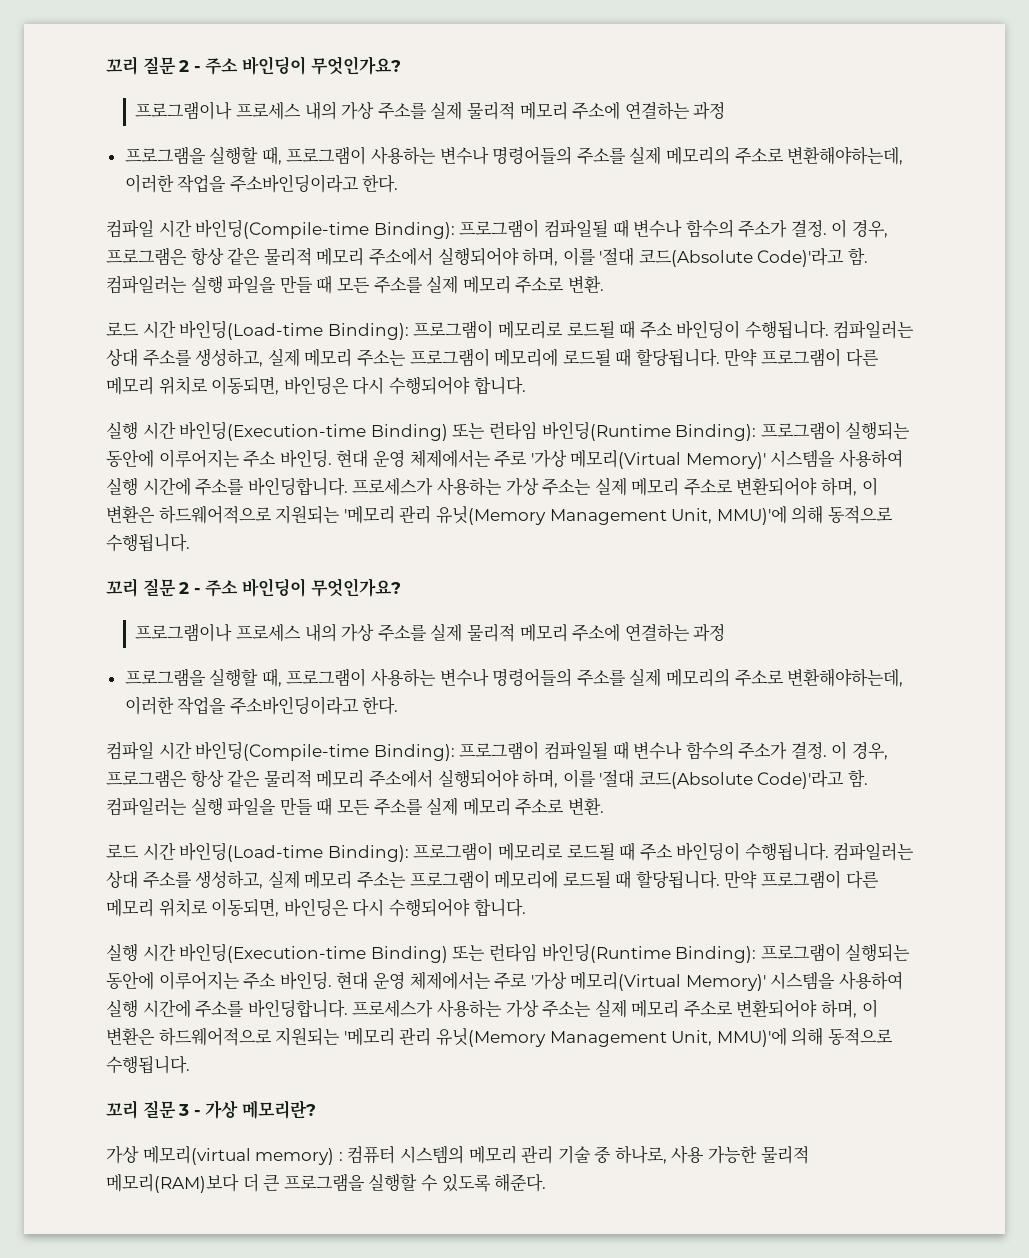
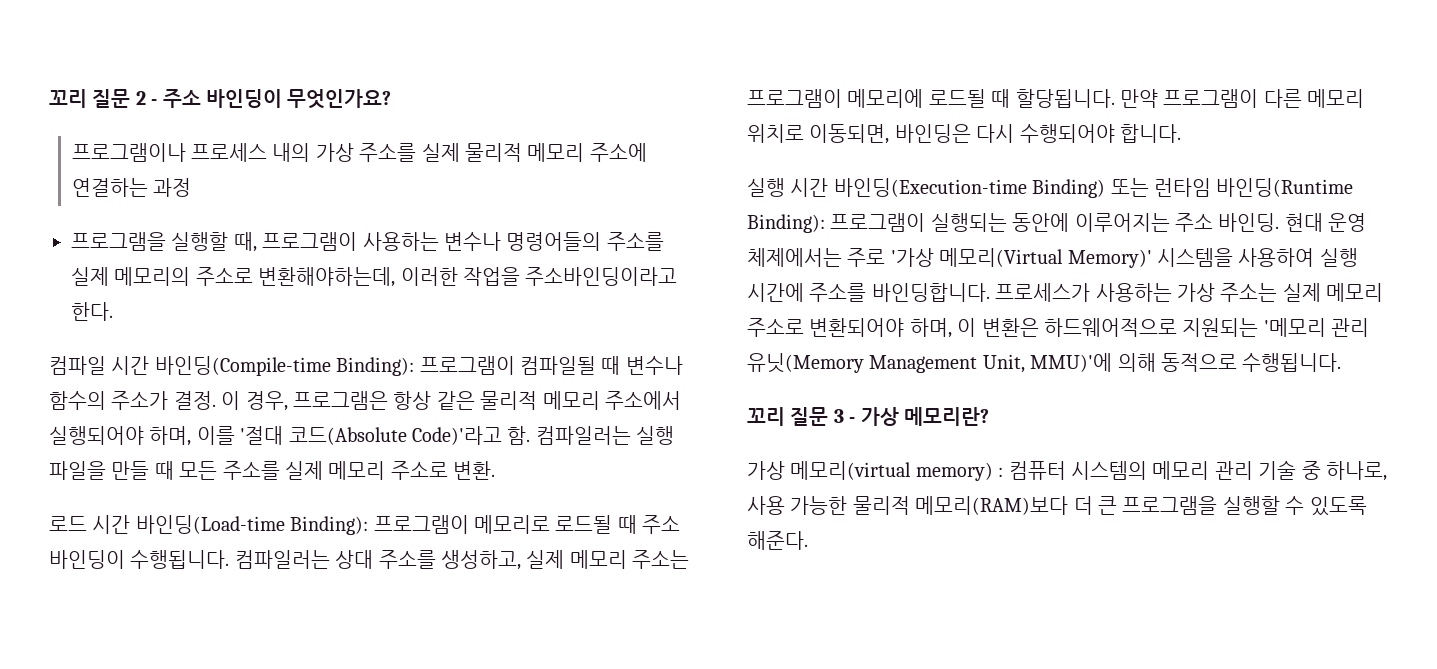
[106,578,401,597] [135,623,726,642] [124,668,904,687] [124,696,399,715] [106,741,889,761] [106,769,869,789] [106,797,604,816] [106,842,915,862] [106,870,879,889] [106,898,526,917] [106,943,911,963] [106,971,904,991] [106,999,878,1018] [106,1027,893,1047] [106,1056,190,1074] // 꼬리 질문 2 - 주소 바인딩이 무엇인가요? // 프로그램이나 프로세스 내의 가상 주소를 실제 물리적 메모리 주소에 연결하는 과정 // 프로그램을 실행할 때, 프로그램이 사용하는 변수나 명령어들의 주소를 실제 메모리의 주소로 변환해야하는데, 이러한 작업을 주소바인딩이라고 한다. // 컴파일 시간 바인딩(Compile-time Binding): 프로그램이 컴파일될 때 변수나 함수의 주소가 결정. 이 경우, 프로그램은 항상 같은 물리적 메모리 주소에서 실행되어야 하며, 이를 '절대 코드(Absolute Code)'라고 함. 컴파일러는 실행 파일을 만들 때 모든 주소를 실제 메모리 주소로 변환. // 로드 시간 바인딩(Load-time Binding): 프로그램이 메모리로 로드될 때 주소 바인딩이 수행됩니다. 컴파일러는 상대 주소를 생성하고, 실제 메모리 주소는 프로그램이 메모리에 로드될 때 할당됩니다. 만약 프로그램이 다른 메모리 위치로 이동되면, 바인딩은 다시 수행되어야 합니다. // 실행 시간 바인딩(Execution-time Binding) 또는 런타임 바인딩(Runtime Binding): 프로그램이 실행되는 동안에 이루어지는 주소 바인딩. 현대 운영 체제에서는 주로 '가상 메모리(Virtual Memory)' 시스템을 사용하여 실행 시간에 주소를 바인딩합니다. 프로세스가 사용하는 가상 주소는 실제 메모리 주소로 변환되어야 하며, 이 변환은 하드웨어적으로 지원되는 '메모리 관리 유닛(Memory Management Unit, MMU)'에 의해 동적으로 수행됩니다. -> (1342, 362) none

